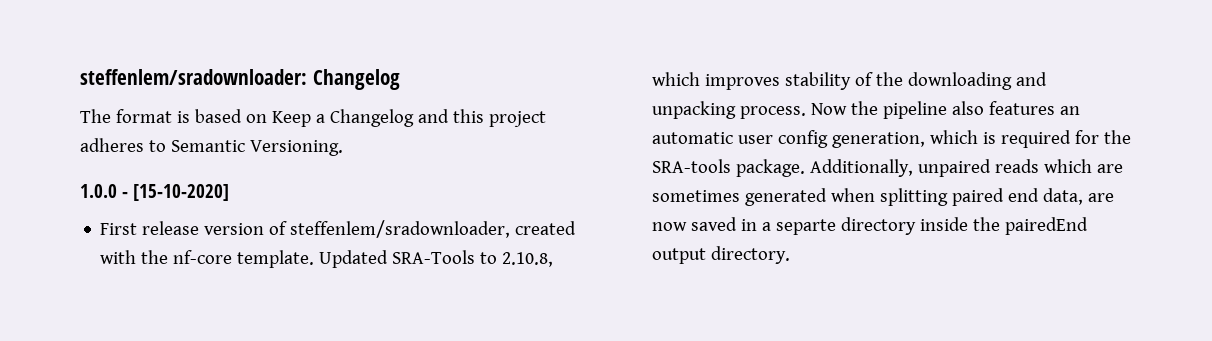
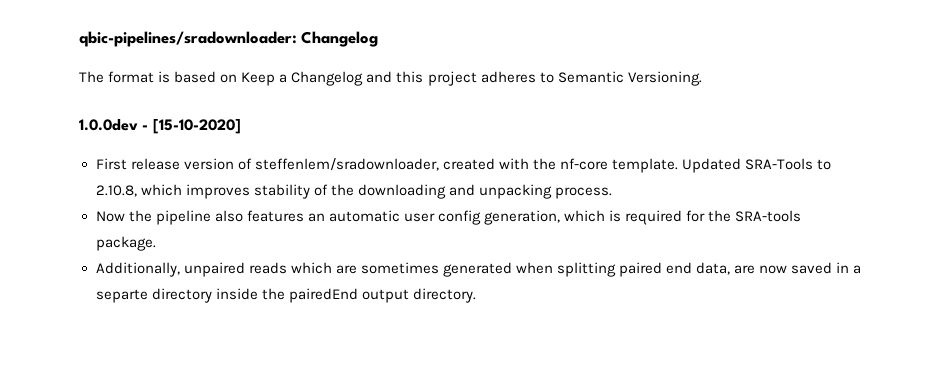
[80,69,307,85] steffenlem/sradownloader: -> [79,31,297,47] qbic-pipelines/sradownloader:
[80,184,117,198] 1.0.0 -> [79,119,138,131] 1.0.0dev
(807, 112) none -> (612, 193) //
(806, 168) none -> (156, 243) //

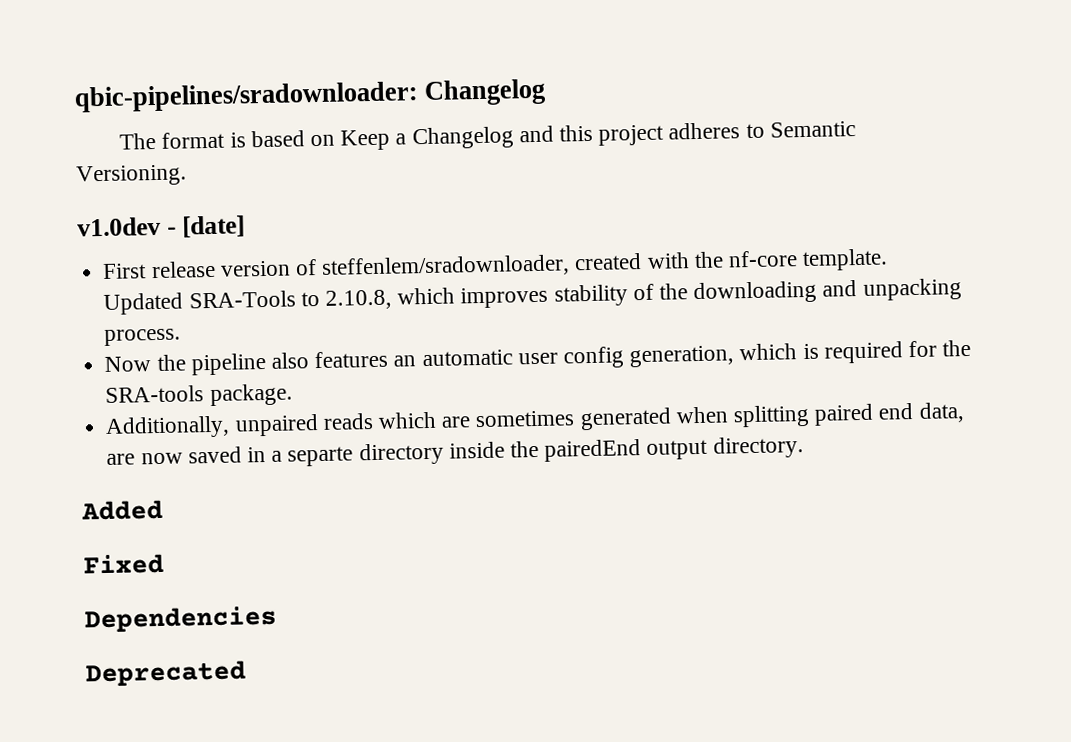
[79,119,241,134] 1.0.0dev - [15-10-2020] -> [77,215,245,238] v1.0dev - [date]
(476, 295) none -> [81,499,163,521] [83,553,164,575] [84,605,277,634] [85,660,246,688] // Added // Fixed // Dependencies // Deprecated

